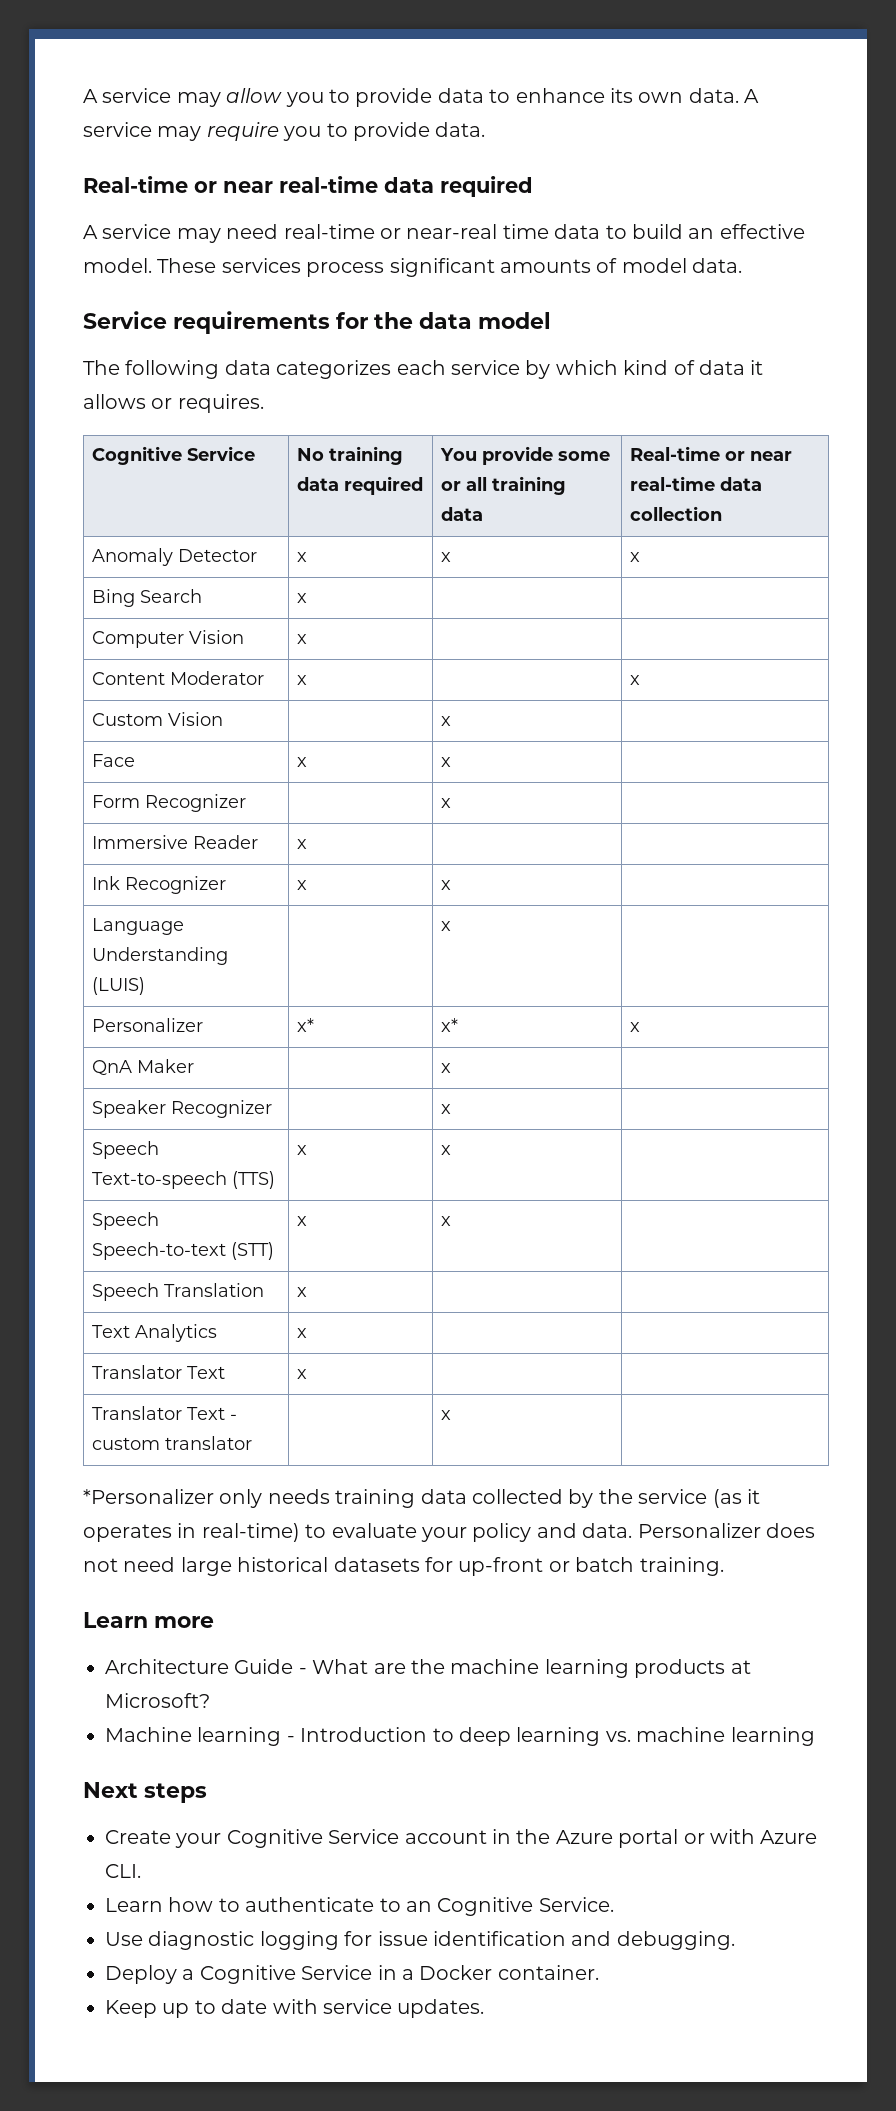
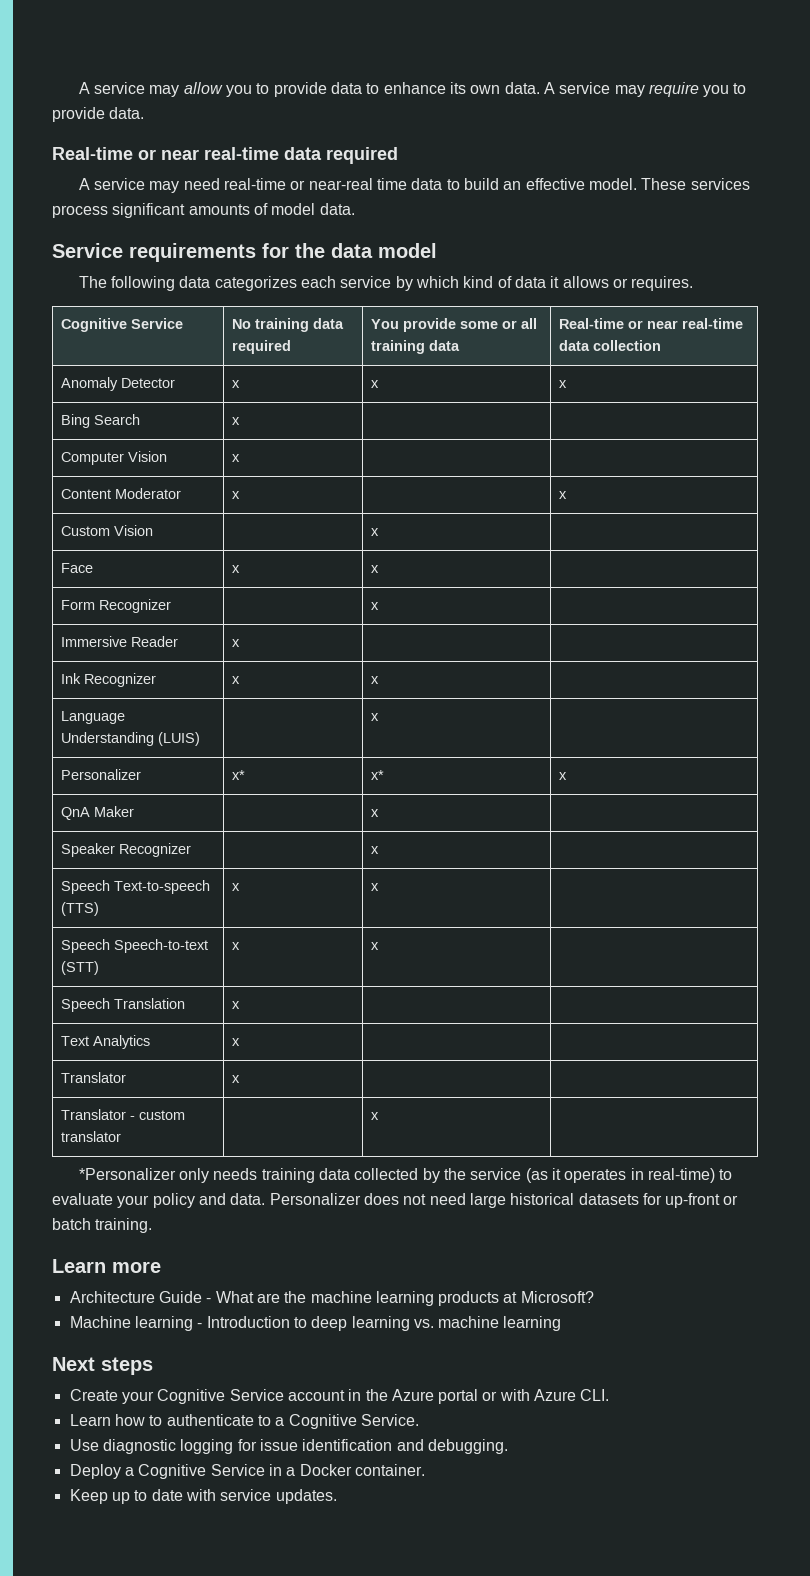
[187,1366,226,1379] [297,1369,308,1379] [92,1406,226,1420] Text | x | | // Translator Text -> [232,1075,241,1083] [61,1109,127,1120] | x | | // Translator
[406,1901,432,1912] an -> [275,1417,285,1426] a

